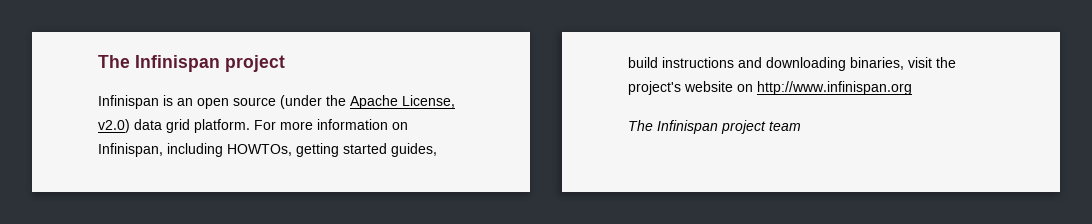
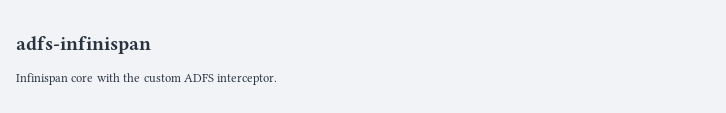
[98,55,285,72] [98,95,455,109] [98,119,408,133] [98,143,437,157] [628,57,956,71] [628,81,912,95] [628,120,801,134] The Infinispan project // Infinispan is an open source (under the Apache License, v2.0) data grid platform. For more information on Infinispan, including HOWTOs, getting started guides, build instructions and downloading binaries, visit the project's website on http://www.infinispan.org // The Infinispan project team -> [16,36,151,54] [16,73,278,85] adfs-infinispan // Infinispan core with the custom ADFS interceptor.

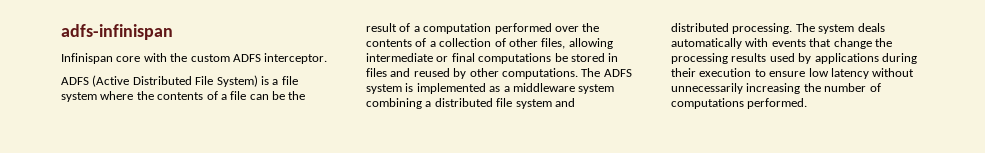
(278, 79) none -> [61,75,298,87] [61,91,306,102] [366,23,600,34] [366,38,613,49] [366,53,619,64] [366,68,632,79] [366,83,615,94] [366,98,575,109] [671,23,885,34] [671,38,892,49] [671,53,917,64] [671,68,915,79] [671,83,881,94] [671,98,808,109] // ADFS (Active Distributed File System) is a file system where the contents of a file can be the result of a computation performed over the contents of a collection of other files, allowing intermediate or final computations be stored in files and reused by other computations. The ADFS system is implemented as a middleware system combining a distributed file system and distributed processing. The system deals automatically with events that change the processing results used by applications during their execution to ensure low latency without unnecessarily increasing the number of computations performed.

